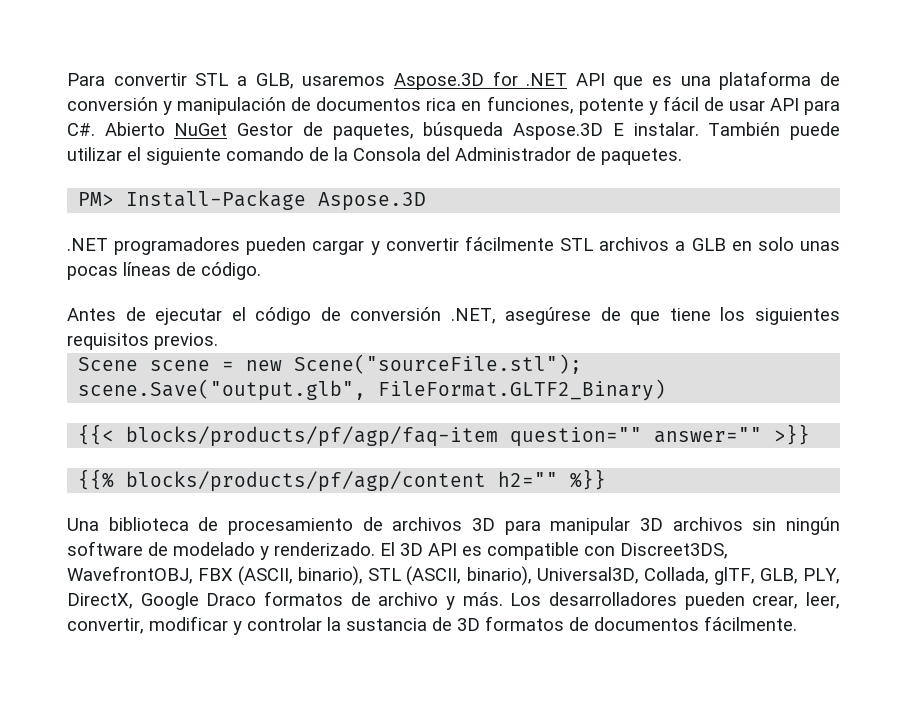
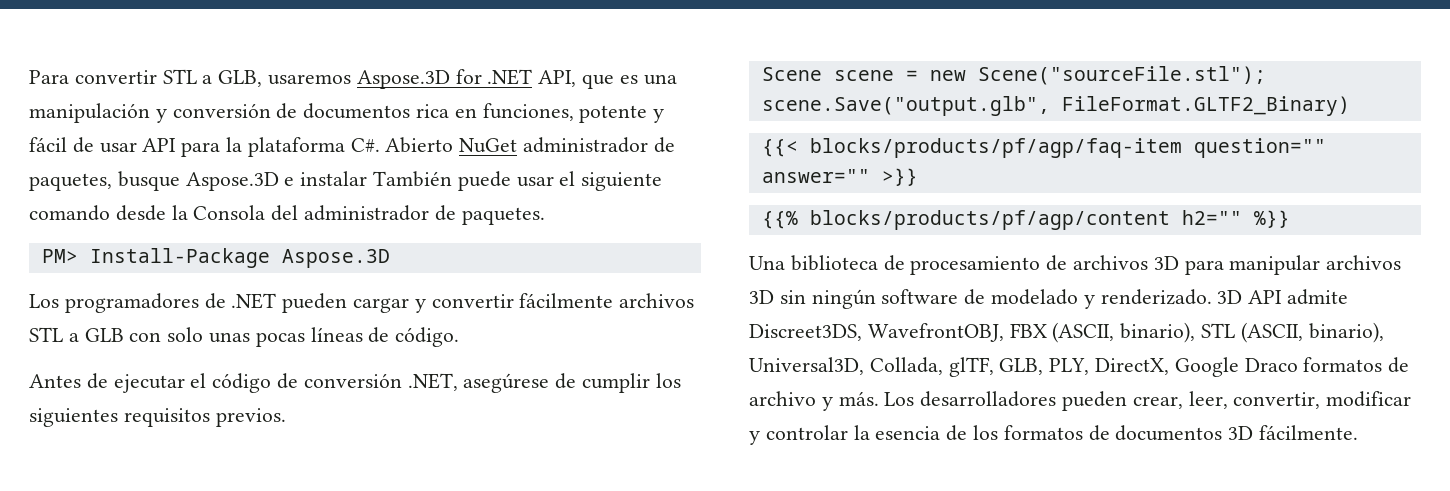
[575,73,605,86] API -> [538,70,577,87] API,
[719,71,840,90] [67,97,287,115] plataforma de conversión y manipulación -> [29,103,271,123] manipulación y conversión
(840, 107) none -> [226,137,345,157] la plataforma
[237,123,294,136] Gestor -> [523,137,649,153] administrador
[423,122,699,140] búsqueda Aspose.3D E instalar. -> [117,171,368,191] busque Aspose.3D e instalar
[67,147,122,161] utilizar -> [516,176,554,187] usar
[309,147,329,161] de -> [115,205,166,221] desde
[455,147,571,161] Administrador -> [304,205,430,221] administrador
[67,237,241,255] .NET programadores -> [29,293,277,313] Los programadores de .NET
[560,237,670,251] STL archivos -> [619,293,695,308] [29,327,63,342] archivos STL
[731,241,752,251] en -> [129,332,162,342] con
[630,308,711,325] que tiene -> [582,373,651,393] cumplir
[640,517,743,531] 3D archivos -> [1326,255,1402,270] [749,290,774,304] archivos 3D
[380,542,395,556] El -> (1212, 297) none
[462,542,615,560] es compatible con -> [1287,289,1349,305] admite
[346,617,480,631] sustancia de 3D -> [875,425,999,441] esencia de los
(699, 624) none -> [1228,426,1254,440] 3D

